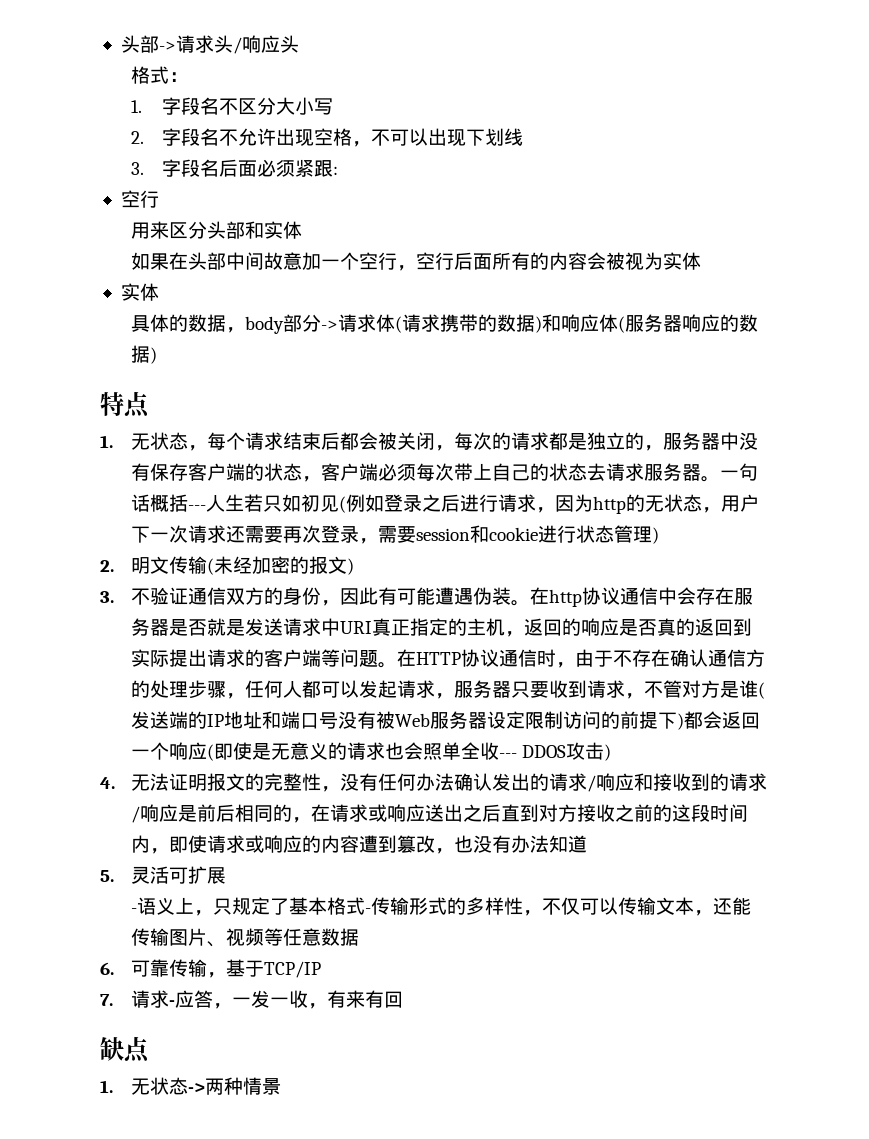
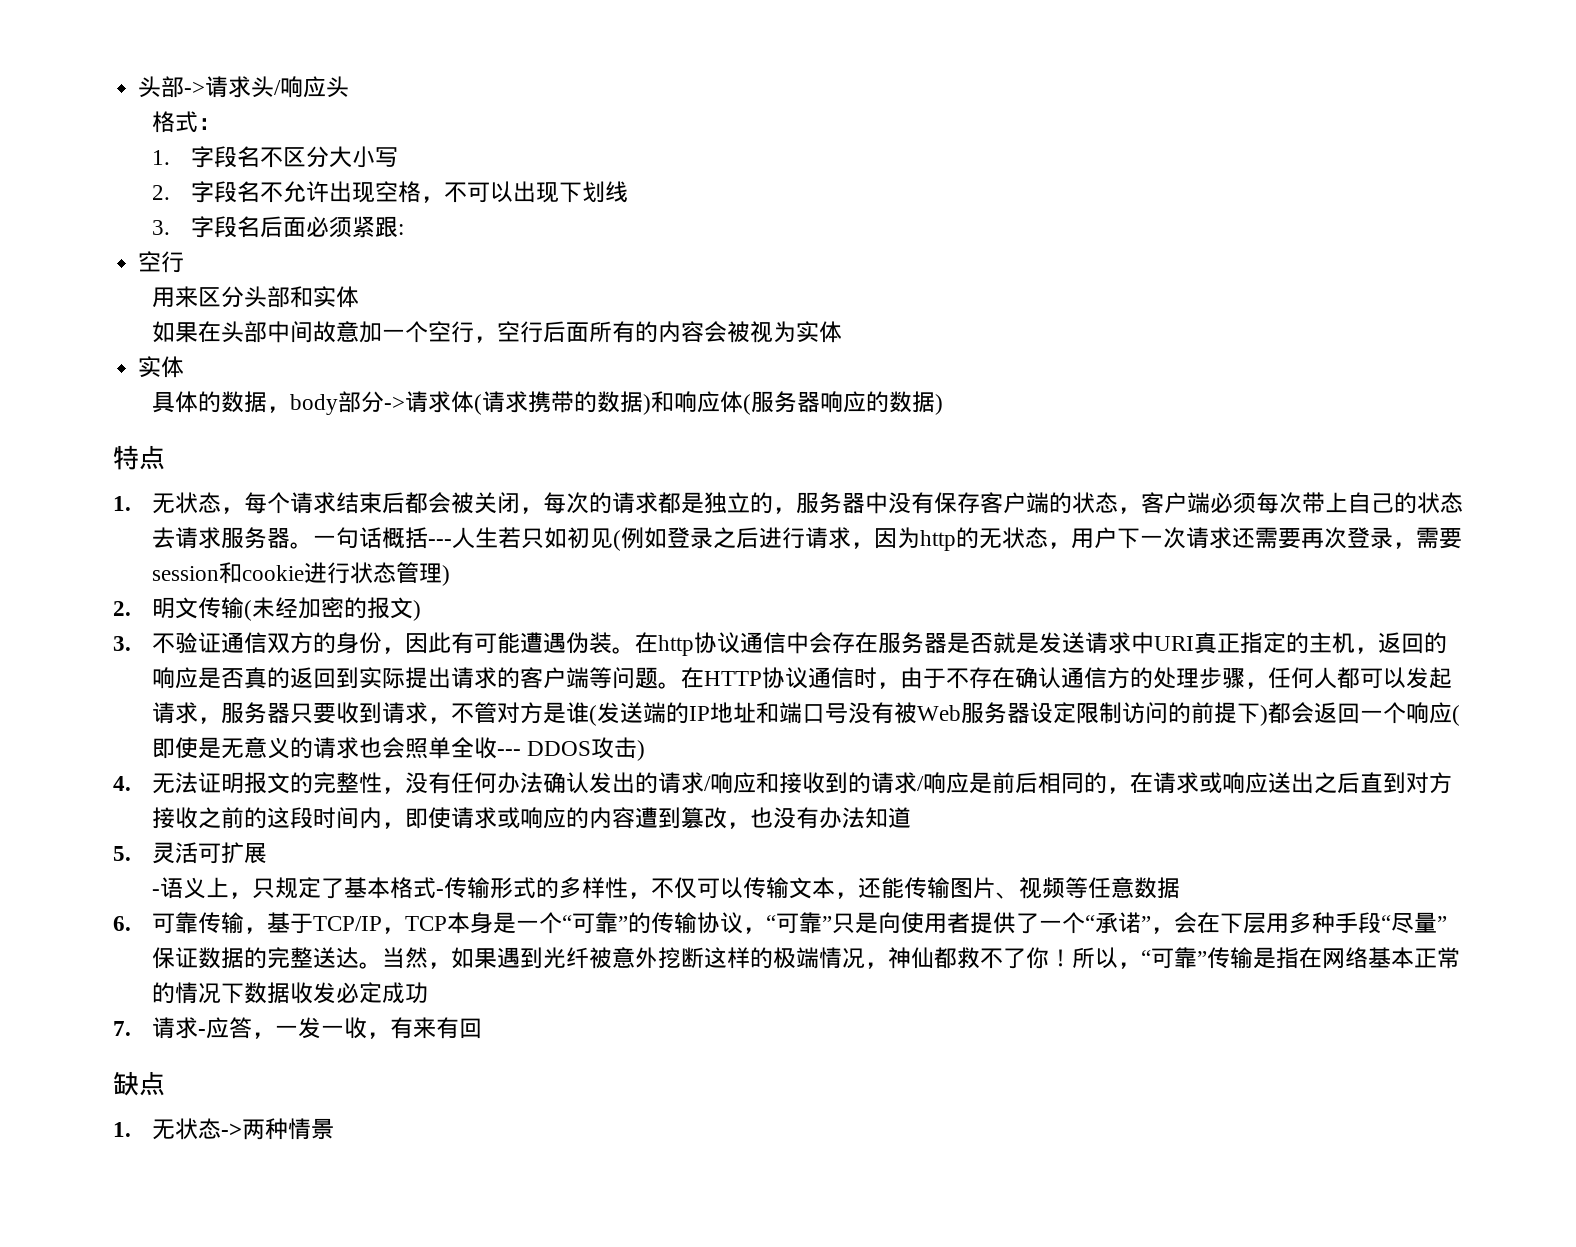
(322, 969) none -> [381,912,1447,934] [151,947,1460,969] [151,982,428,1004] ，TCP本身是一个“可靠”的传输协议，“可靠”只是向使用者提供了一个“承诺”，会在下层用多种手段“尽量”保证数据的完整送达。当然，如果遇到光纤被意外挖断这样的极端情况，神仙都救不了你！所以，“可靠”传输是指在网络基本正常的情况下数据收发必定成功

